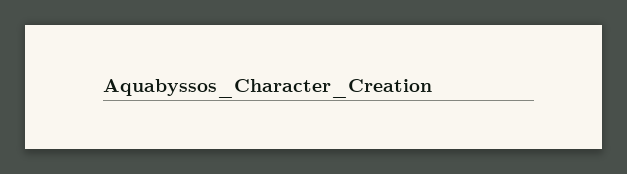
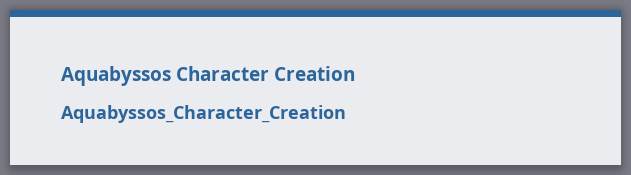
(103, 88) none -> [61,66,356,86] Aquabyssos Character Creation //

